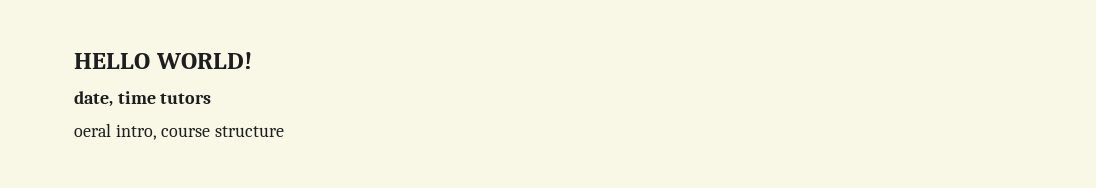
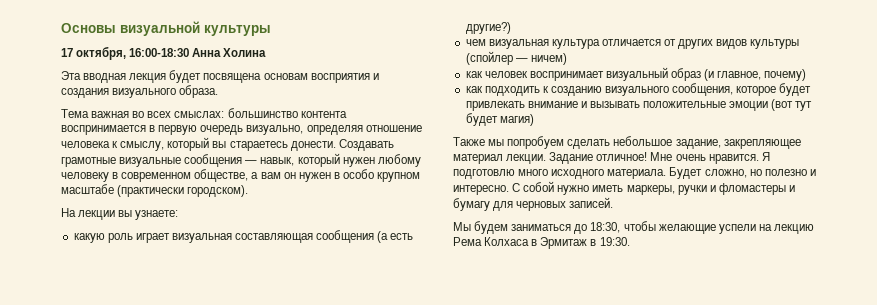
[74,52,252,69] [74,91,212,107] [74,123,285,140] HELLO WORLD! // date, time tutors // oeral intro, course structure -> [61,21,271,36] [61,46,267,60] [61,70,379,83] [61,85,219,98] [61,108,347,118] [61,125,422,135] [61,137,394,151] [61,153,421,167] [61,169,421,182] [61,184,249,197] [61,208,179,220] [73,230,414,243] [465,22,511,34] [465,39,800,49] [465,51,567,65] [465,67,807,81] [465,83,812,96] [465,99,813,111] [465,113,534,126] [453,136,801,149] [453,152,770,164] [453,167,816,179] [453,181,795,195] [453,197,614,211] [453,221,814,234] [453,237,630,249] Основы визуальной культуры // 17 октября, 16:00-18:30 Анна Холина // Эта вводная лекция будет посвящена основам восприятия и создания визуального образа. // Тема важная во всех смыслах: большинство контента воспринимается в первую очередь визуально, определяя отношение человека к смыслу, который вы стараетесь донести. Создавать грамотные визуальные сообщения — навык, который нужен любому человеку в современном обществе, а вам он нужен в особо крупном масштабе (практически городском). // На лекции вы узнаете: // какую роль играет визуальная составляющая сообщения (а есть другие?) // чем визуальная культура отличается от других видов культуры (спойлер — ничем) // как человек воспринимает визуальный образ (и главное, почему) // как подходить к созданию визуального сообщения, которое будет привлекать внимание и вызывать положительные эмоции (вот тут будет магия) // Также мы попробуем сделать небольшое задание, закрепляющее материал лекции. Задание отличное! Мне очень нравится. Я подготовлю много исходного материала. Будет сложно, но полезно и интересно. С собой нужно иметь маркеры, ручки и фломастеры и бумагу для черновых записей. // Мы будем заниматься до 18:30, чтобы желающие успели на лекцию Рема Колхаса в Эрмитаж в 19:30.

